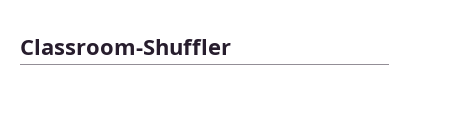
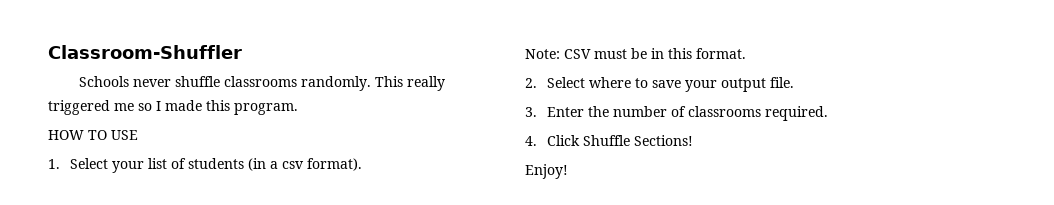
(231, 47) none -> [79,76,446,91] [48,100,298,115] [48,130,138,140] [48,158,363,173] [525,48,746,59] [525,77,795,92] [525,106,829,121] [525,135,694,146] [525,164,568,179] // Schools never shuffle classrooms randomly. This really triggered me so I made this program. // HOW TO USE // 1. Select your list of students (in a csv format). // Note: CSV must be in this format. // 2. Select where to save your output file. // 3. Enter the number of classrooms required. // 4. Click Shuffle Sections! // Enjoy!

